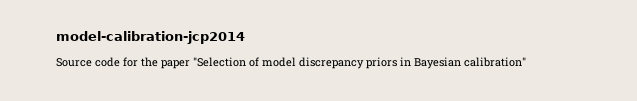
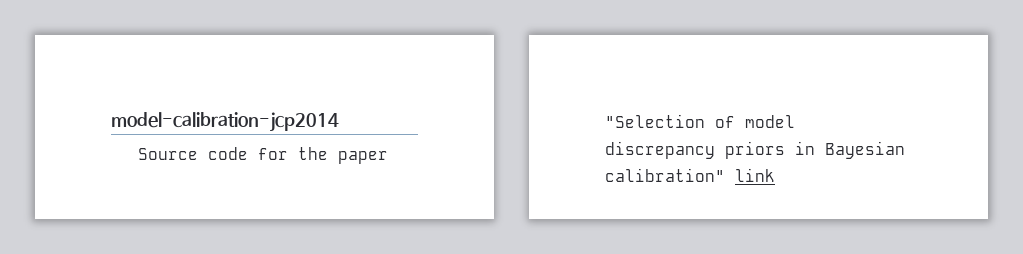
(526, 62) none -> [735,168,775,182] link

